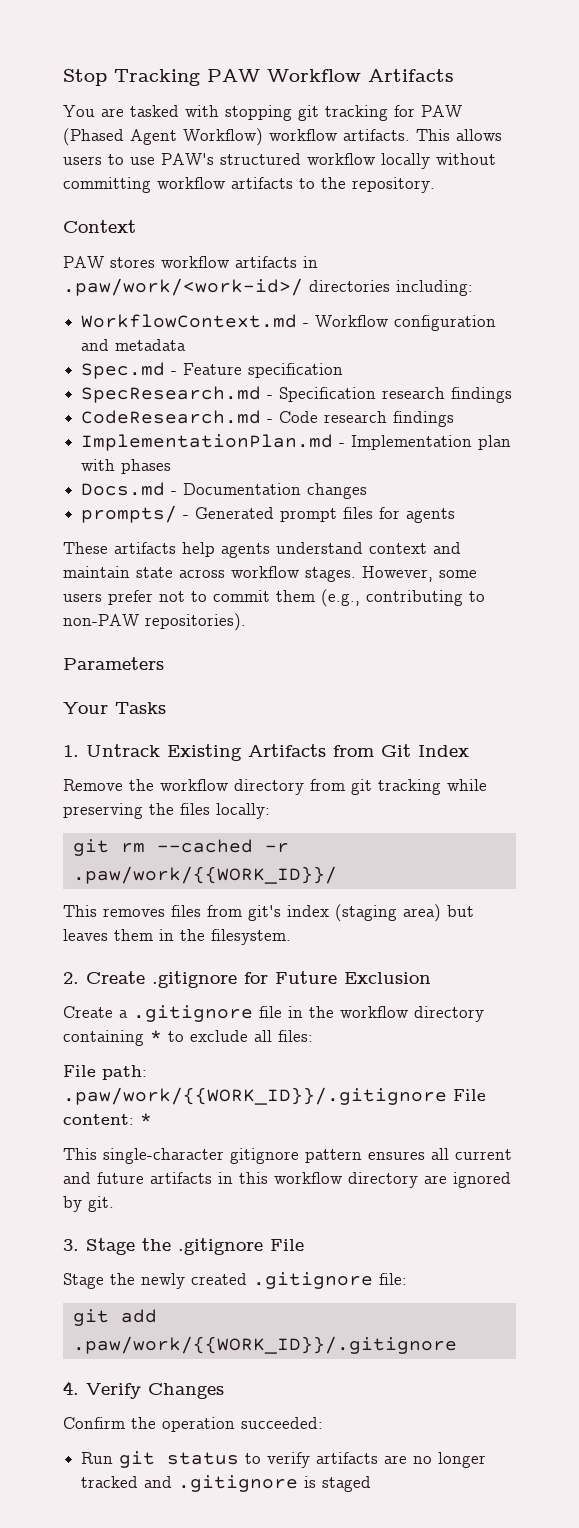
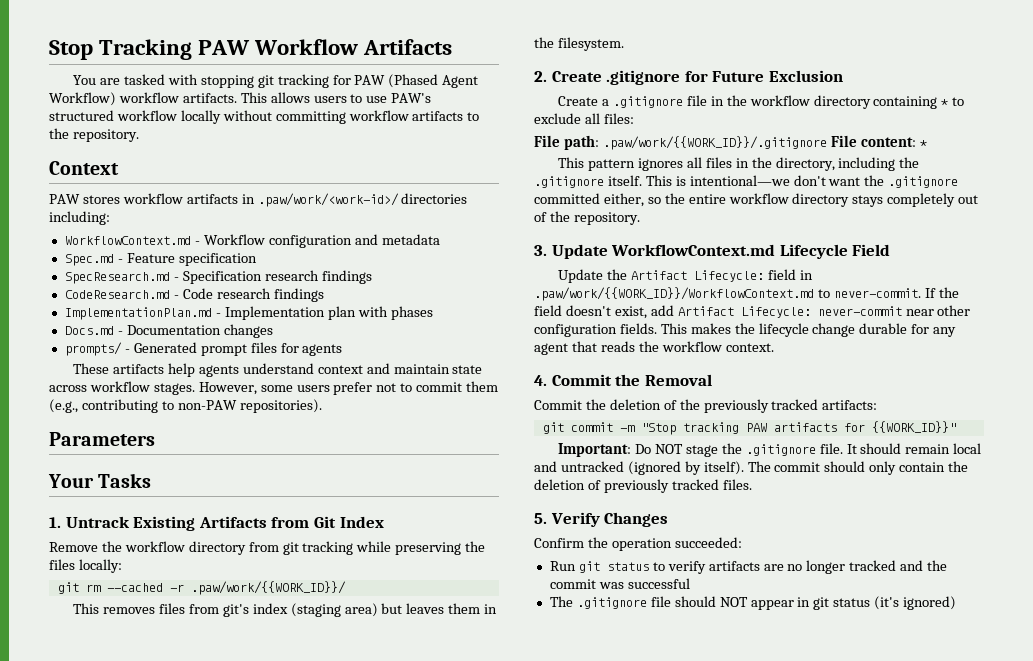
[103,1148,512,1164] [63,1172,511,1188] [63,1196,114,1212] [63,1238,304,1255] [63,1272,407,1289] [72,1309,157,1326] [72,1336,457,1354] [63,1381,79,1395] single-character gitignore pattern ensures all current and future artifacts in this workflow directory are ignored by git. // 3. Stage the .gitignore File // Stage the newly created .gitignore file: // git add .paw/work/{{WORK_ID}}/.gitignore // 4. -> [588,157,920,171] [534,175,959,188] [534,193,979,207] [534,211,640,225] [534,244,891,259] [558,269,813,283] [534,287,959,301] [534,305,971,319] [534,323,957,337] [534,341,774,355] [534,374,712,386] [534,399,878,413] [542,421,956,435] [558,443,982,457] [534,461,969,475] [534,479,752,493] [534,513,547,524] pattern ignores all files in the directory, including the .gitignore itself. This is intentional—we don't want the .gitignore committed either, so the entire workflow directory stays completely out of the repository. // 3. Update WorkflowContext.md Lifecycle Field // Update the Artifact Lifecycle: field in .paw/work/{{WORK_ID}}/WorkflowContext.md to never-commit. If the field doesn't exist, add Artifact Lifecycle: never-commit near other configuration fields. This makes the lifecycle change durable for any agent that reads the workflow context. // 4. Commit the Removal // Commit the deletion of the previously tracked artifacts: // git commit -m "Stop tracking PAW artifacts for {{WORK_ID}}" // Important: Do NOT stage the .gitignore file. It should remain local and untracked (ignored by itself). The commit should only contain the deletion of previously tracked files. // 5.
[178,1475,372,1492] .gitignore is staged -> [927,560,948,571] [549,578,690,589] [549,596,957,610] the commit was successful // The .gitignore file should NOT appear in git status (it's ignored)

